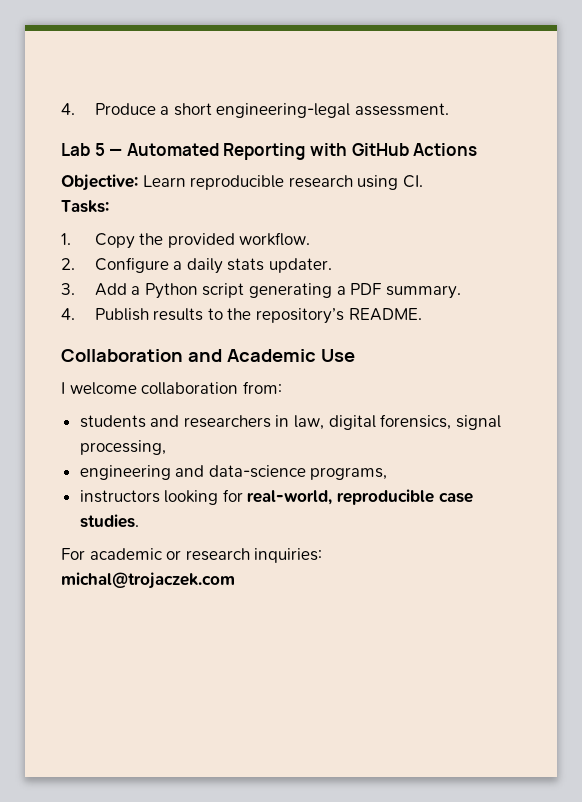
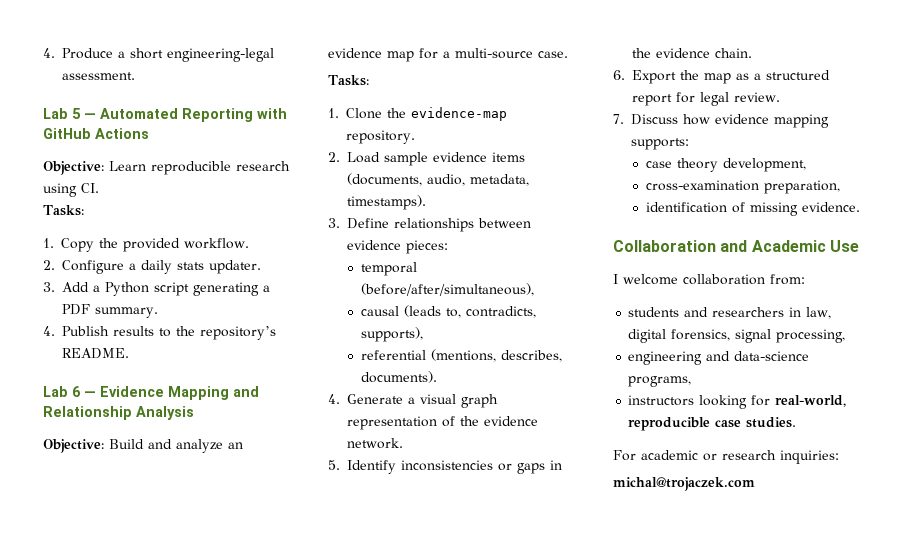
(422, 314) none -> [43,386,259,400] [43,406,194,420] [43,439,243,453] [328,48,568,62] [328,75,369,86] [328,107,507,121] [346,130,415,144] [328,152,525,166] [347,173,529,186] [347,195,426,210] [328,218,531,232] [347,240,448,254] [360,262,417,276] [360,283,534,296] [360,305,536,318] [360,327,423,342] [360,349,562,362] [360,371,437,383] [328,394,498,408] [347,416,538,430] [347,438,403,449] [328,460,562,474] [632,48,752,58] [613,70,830,84] [632,92,780,106] [613,114,829,128] [631,138,689,150] [645,158,806,172] [645,180,840,194] [645,202,860,216] // Lab 6 — Evidence Mapping and Relationship Analysis // Objective: Build and analyze an evidence map for a multi-source case. // Tasks: // 1. Clone the evidence-map repository. // 2. Load sample evidence items (documents, audio, metadata, timestamps). // 3. Define relationships between evidence pieces: // temporal (before/after/simultaneous), // causal (leads to, contradicts, supports), // referential (mentions, describes, documents). // 4. Generate a visual graph representation of the evidence network. // 5. Identify inconsistencies or gaps in the evidence chain. // 6. Export the map as a structured report for legal review. // 7. Discuss how evidence mapping supports: // case theory development, // cross-examination preparation, // identification of missing evidence.

